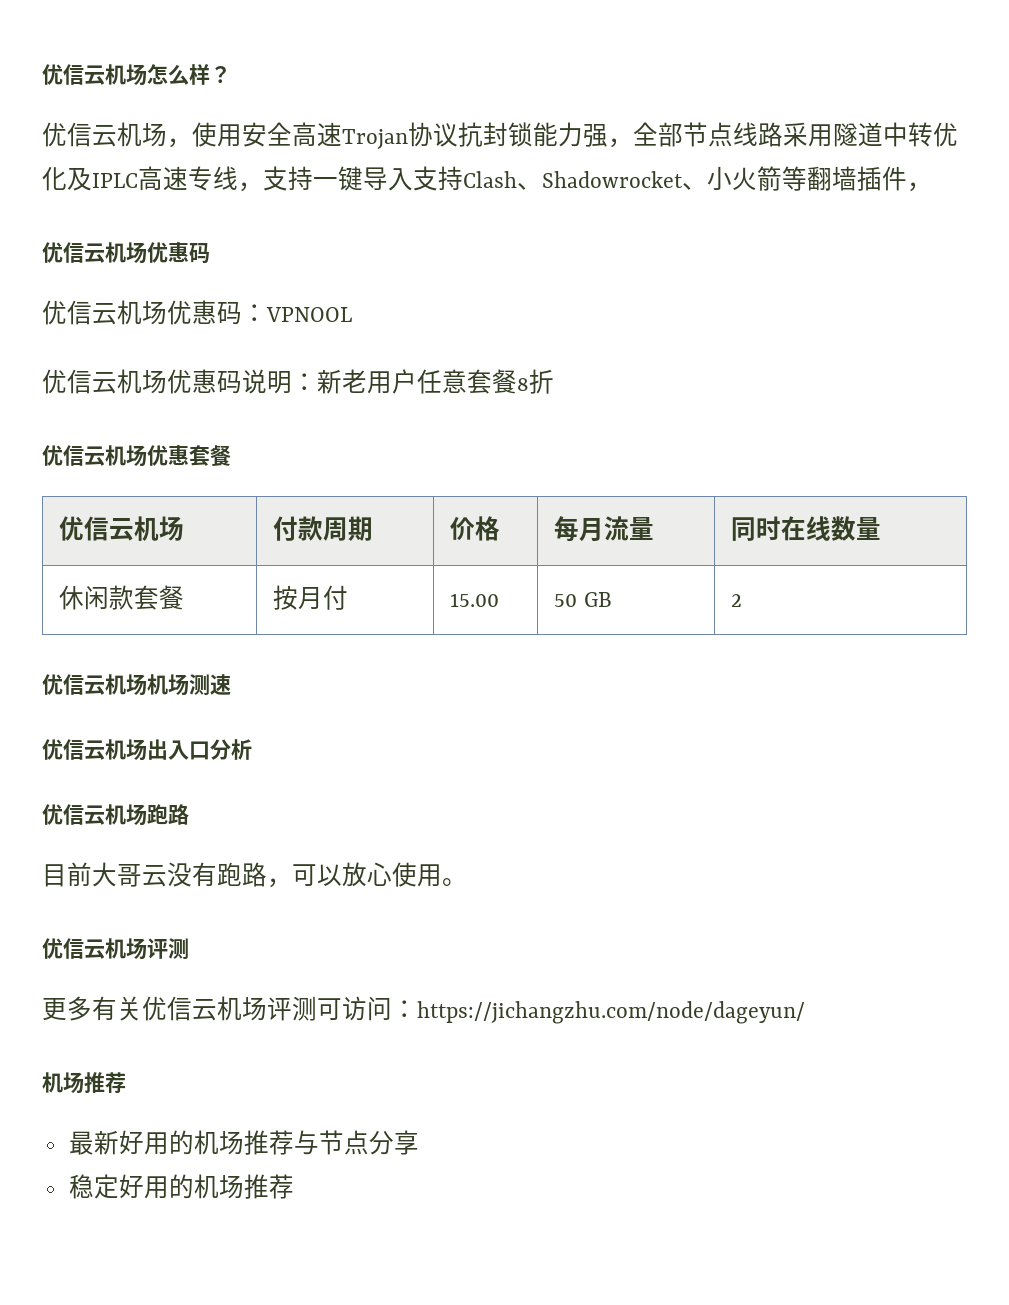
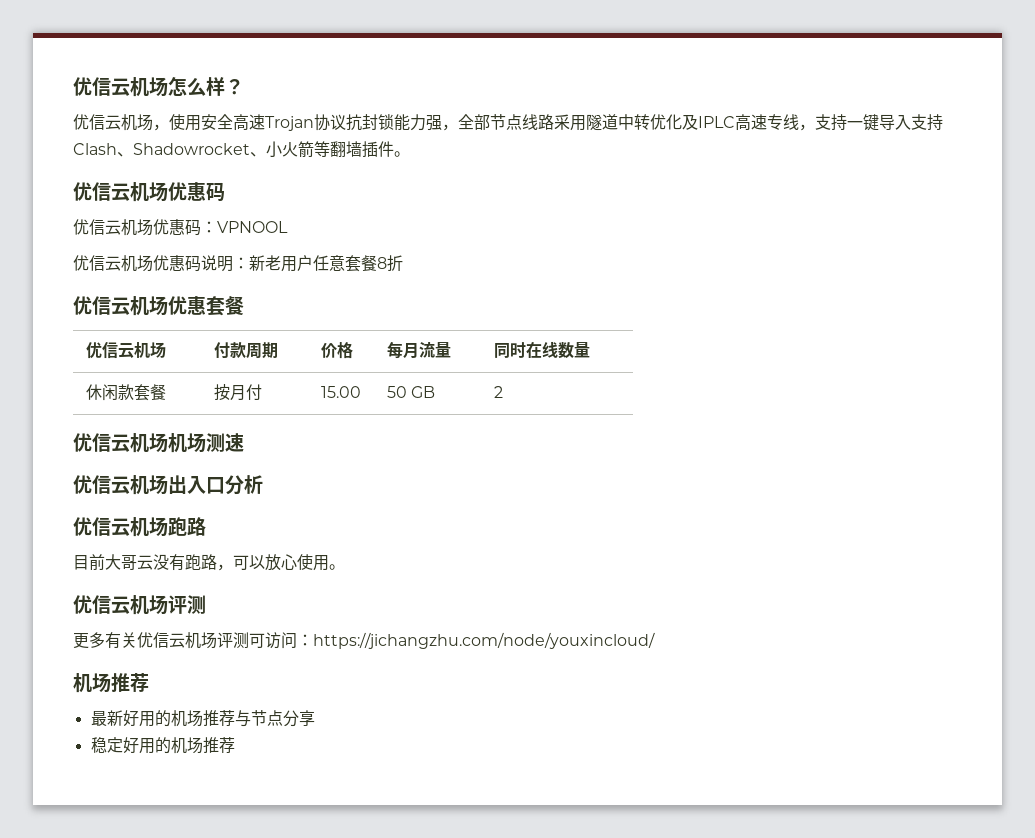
[907,182,932,192] ， -> [394,151,410,157] 。
[417,1001,805,1024] https://jichangzhu.com/node/dageyun/ -> [313,632,655,649] https://jichangzhu.com/node/youxincloud/

